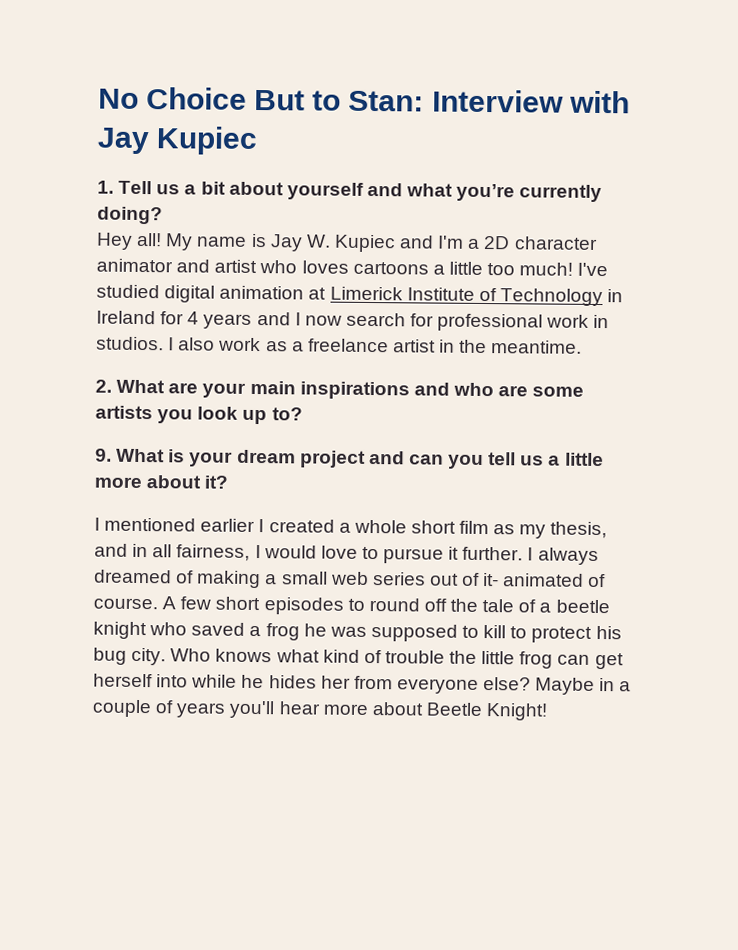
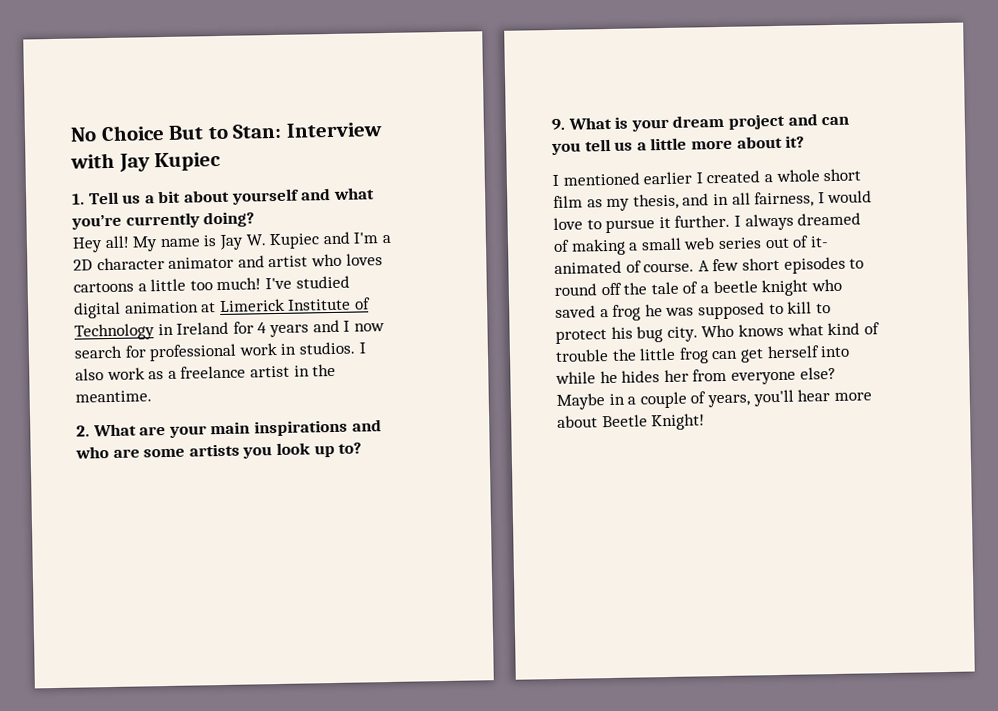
[176,702,227,718] years -> [706,394,750,408] years,

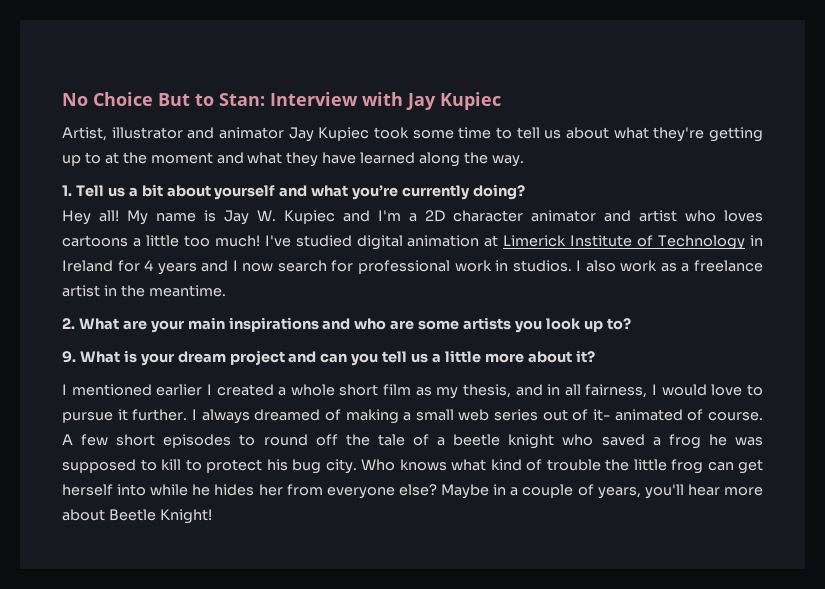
(222, 161) none -> [62,127,763,142] [62,152,524,167] // Artist, illustrator and animator Jay Kupiec took some time to tell us about what they're getting up to at the moment and what they have learned along the way.

